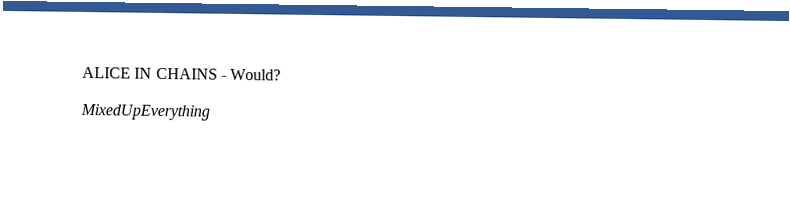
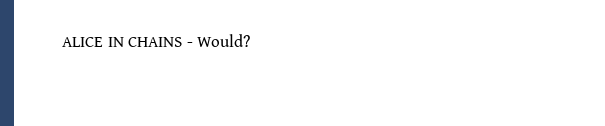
[80,103,210,121] // MixedUpEverything -> (251, 40) none

